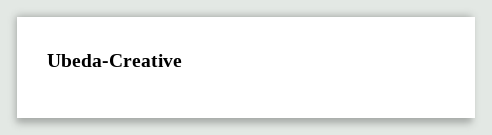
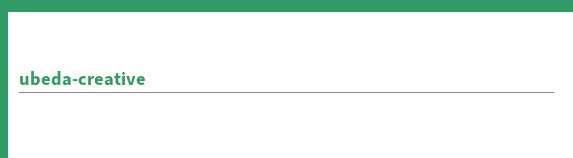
[47,54,182,67] Ubeda-Creative -> [19,71,146,86] ubeda-creative

